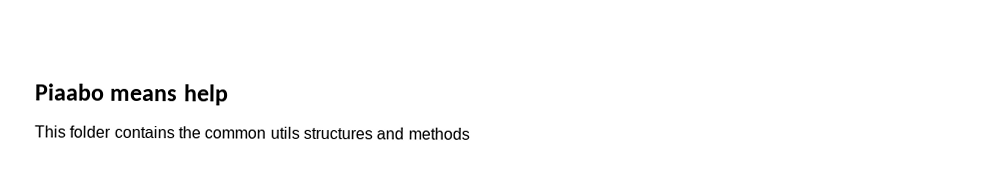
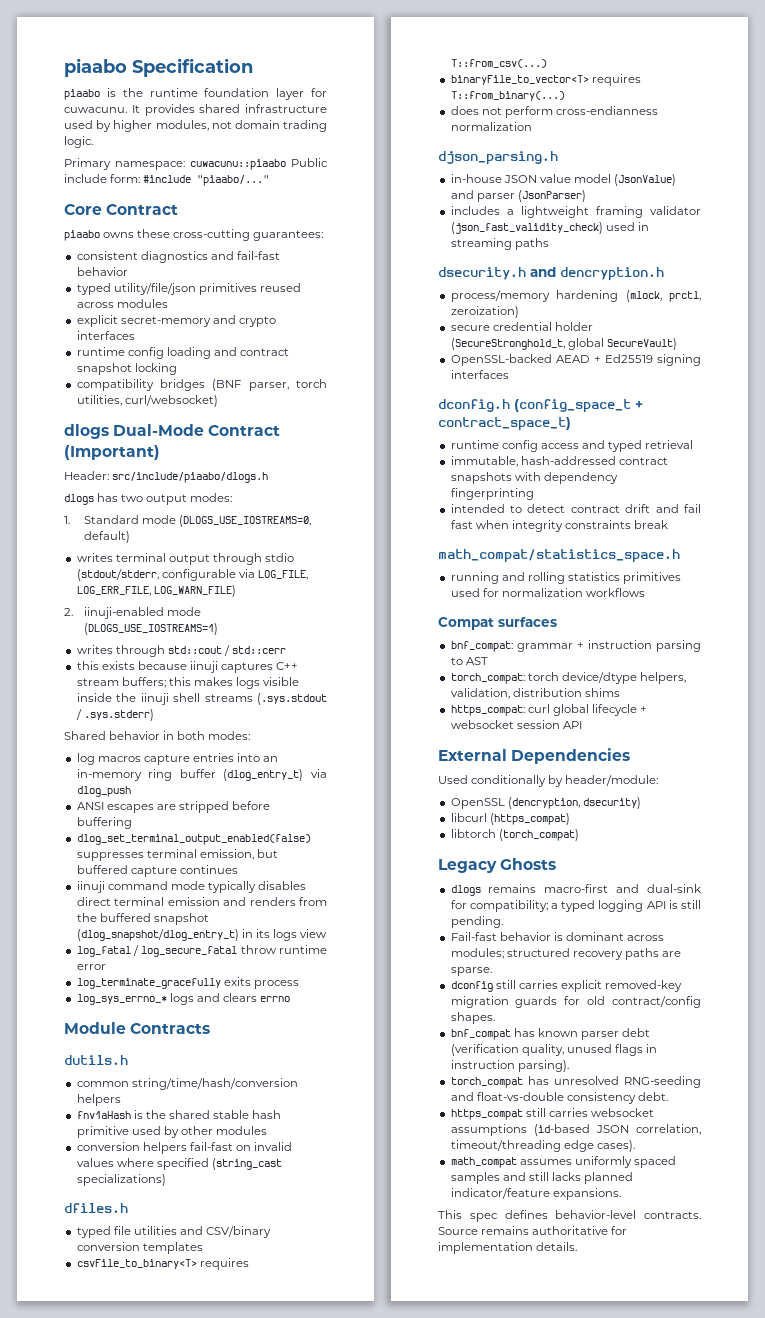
[34,83,229,106] [34,125,470,140] Piaabo means help // This folder contains the common utils structures and methods -> [64,58,253,77] [64,88,327,100] [64,104,327,116] [64,120,327,132] [64,136,93,148] [64,158,328,170] [64,174,270,186] [64,204,179,215] [64,229,324,241] [76,251,280,263] [76,267,128,276] [76,283,301,295] [76,299,168,308] [76,315,276,327] [76,331,135,340] [76,347,290,359] [76,363,177,375] [76,379,327,391] [76,395,218,407] [64,424,281,439] [64,445,160,460] [64,471,269,483] [64,493,233,505] [64,515,311,527] [83,531,130,543] [76,553,295,565] [76,569,308,581] [76,585,236,597] [64,607,201,619] [83,623,218,635] [76,645,287,657] [76,661,299,673] [76,677,300,689] [76,693,327,705] [75,709,154,721] [64,731,251,740] [76,753,279,765] [76,769,327,781] [76,786,131,797] [76,801,271,813] [76,817,132,829] [76,834,311,845] [76,849,278,861] [76,865,238,877] [76,881,307,893] [76,897,327,906] [76,913,209,925] [76,929,328,941] [76,945,327,957] [76,964,106,970] [76,977,299,989] [76,993,291,1005] [64,1022,211,1034] [64,1055,128,1065] [76,1078,298,1090] [76,1094,121,1106] [76,1110,282,1119] [76,1126,268,1138] [76,1142,293,1154] [76,1158,282,1170] [76,1174,166,1186] [64,1203,128,1213] [76,1226,272,1238] [76,1242,203,1254] [76,1258,249,1270] [450,59,547,68] [450,74,641,86] [450,91,565,101] [450,106,658,118] [450,122,532,131] [438,151,558,165] [450,174,677,186] [450,190,586,202] [450,206,701,218] [450,222,649,234] [450,238,549,250] [438,267,664,281] [450,290,701,302] [450,306,519,318] [450,322,593,331] [450,338,677,350] [450,354,701,366] [450,370,509,379] [438,399,643,413] [438,417,571,431] [450,440,694,452] [450,456,668,467] [450,472,618,484] [450,488,534,500] [450,504,701,513] [450,520,669,532] [438,549,680,563] [450,572,682,584] [450,588,645,597] [438,617,557,630] [450,640,701,652] [450,657,488,665] [450,672,686,684] [450,688,620,699] [450,704,648,716] [450,720,582,729] [438,748,631,764] [438,775,659,787] [450,797,641,809] [450,813,570,825] [450,829,579,841] [438,858,557,873] [450,884,701,896] [450,900,701,912] [450,916,503,928] [450,932,665,941] [450,948,682,960] [450,967,492,976] [450,980,683,992] [450,996,701,1008] [450,1012,495,1024] [450,1028,651,1040] [450,1044,658,1056] [450,1060,569,1072] [450,1076,701,1088] [450,1092,668,1104] [450,1108,654,1120] [450,1124,701,1136] [450,1140,635,1152] [450,1156,676,1168] [450,1172,634,1184] [450,1188,621,1200] [438,1210,701,1222] [438,1226,628,1235] [438,1242,578,1254] piaabo Specification // piaabo is the runtime foundation layer for cuwacunu. It provides shared infrastructure used by higher modules, not domain trading logic. // Primary namespace: cuwacunu::piaabo Public include form: #include "piaabo/..." // Core Contract // piaabo owns these cross-cutting guarantees: // consistent diagnostics and fail-fast behavior // typed utility/file/json primitives reused across modules // explicit secret-memory and crypto interfaces // runtime config loading and contract snapshot locking // compatibility bridges (BNF parser, torch utilities, curl/websocket) // dlogs Dual-Mode Contract (Important) // Header: src/include/piaabo/dlogs.h // dlogs has two output modes: // 1. Standard mode (DLOGS_USE_IOSTREAMS=0, default) // writes terminal output through stdio (stdout/stderr, configurable via LOG_FILE, LOG_ERR_FILE, LOG_WARN_FILE) // 2. iinuji-enabled mode (DLOGS_USE_IOSTREAMS=1) // writes through std::cout / std::cerr // this exists because iinuji captures C++ stream buffers; this makes logs visible inside the iinuji shell streams (.sys.stdout / .sys.stderr) // Shared behavior in both modes: // log macros capture entries into an in-memory ring buffer (dlog_entry_t) via dlog_push // ANSI escapes are stripped before buffering // dlog_set_terminal_output_enabled(false) suppresses terminal emission, but buffered capture continues // iinuji command mode typically disables direct terminal emission and renders from the buffered snapshot (dlog_snapshot/dlog_entry_t) in its logs view // log_fatal / log_secure_fatal throw runtime error // log_terminate_gracefully exits process // log_sys_errno_* logs and clears errno // Module Contracts // dutils.h // common string/time/hash/conversion helpers // fnv1aHash is the shared stable hash primitive used by other modules // conversion helpers fail-fast on invalid values where specified (string_cast specializations) // dfiles.h // typed file utilities and CSV/binary conversion templates // csvFile_to_binary<T> requires T::from_csv(...) // binaryFile_to_vector<T> requires T::from_binary(...) // does not perform cross-endianness normalization // djson_parsing.h // in-house JSON value model (JsonValue) and parser (JsonParser) // includes a lightweight framing validator (json_fast_validity_check) used in streaming paths // dsecurity.h and dencryption.h // process/memory hardening (mlock, prctl, zeroization) // secure credential holder (SecureStronghold_t, global SecureVault) // OpenSSL-backed AEAD + Ed25519 signing interfaces // dconfig.h (config_space_t + contract_space_t) // runtime config access and typed retrieval // immutable, hash-addressed contract snapshots with dependency fingerprinting // intended to detect contract drift and fail fast when integrity constraints break // math_compat/statistics_space.h // running and rolling statistics primitives used for normalization workflows // Compat surfaces // bnf_compat: grammar + instruction parsing to AST // torch_compat: torch device/dtype helpers, validation, distribution shims // https_compat: curl global lifecycle + websocket session API // External Dependencies // Used conditionally by header/module: // OpenSSL (dencryption, dsecurity) // libcurl (https_compat) // libtorch (torch_compat) // Legacy Ghosts // dlogs remains macro-first and dual-sink for compatibility; a typed logging API is still pending. // Fail-fast behavior is dominant across modules; structured recovery paths are sparse. // dconfig still carries explicit removed-key migration guards for old contract/config shapes. // bnf_compat has known parser debt (verification quality, unused flags in instruction parsing). // torch_compat has unresolved RNG-seeding and float-vs-double consistency debt. // https_compat still carries websocket assumptions (id-based JSON correlation, timeout/threading edge cases). // math_compat assumes uniformly spaced samples and still lacks planned indicator/feature expansions. // This spec defines behavior-level contracts. Source remains authoritative for implementation details.

